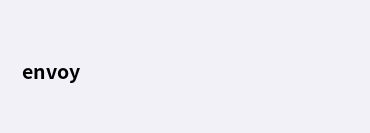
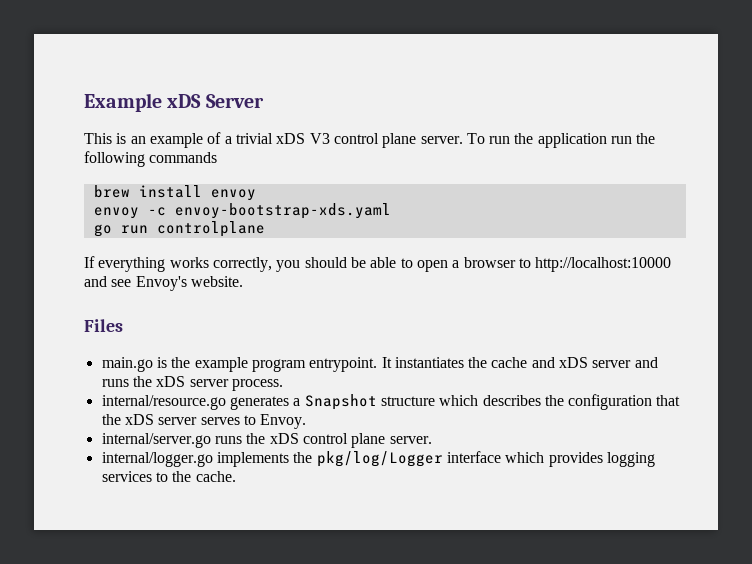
[22,68,80,83] envoy -> [84,93,264,112] [84,132,656,148] [84,151,218,167] [93,185,256,201] [93,203,391,219] [93,221,265,237] [84,256,672,272] [84,276,243,291] [84,319,123,332] [101,357,658,372] [101,376,283,391] [101,394,681,410] [101,414,307,429] [101,433,432,448] [101,451,655,467] [101,471,236,482] Example xDS Server // This is an example of a trivial xDS V3 control plane server. To run the application run the following commands // brew install envoy // envoy -c envoy-bootstrap-xds.yaml // go run controlplane // If everything works correctly, you should be able to open a browser to http://localhost:10000 and see Envoy's website. // Files // main.go is the example program entrypoint. It instantiates the cache and xDS server and runs the xDS server process. // internal/resource.go generates a Snapshot structure which describes the configuration that the xDS server serves to Envoy. // internal/server.go runs the xDS control plane server. // internal/logger.go implements the pkg/log/Logger interface which provides logging services to the cache.

